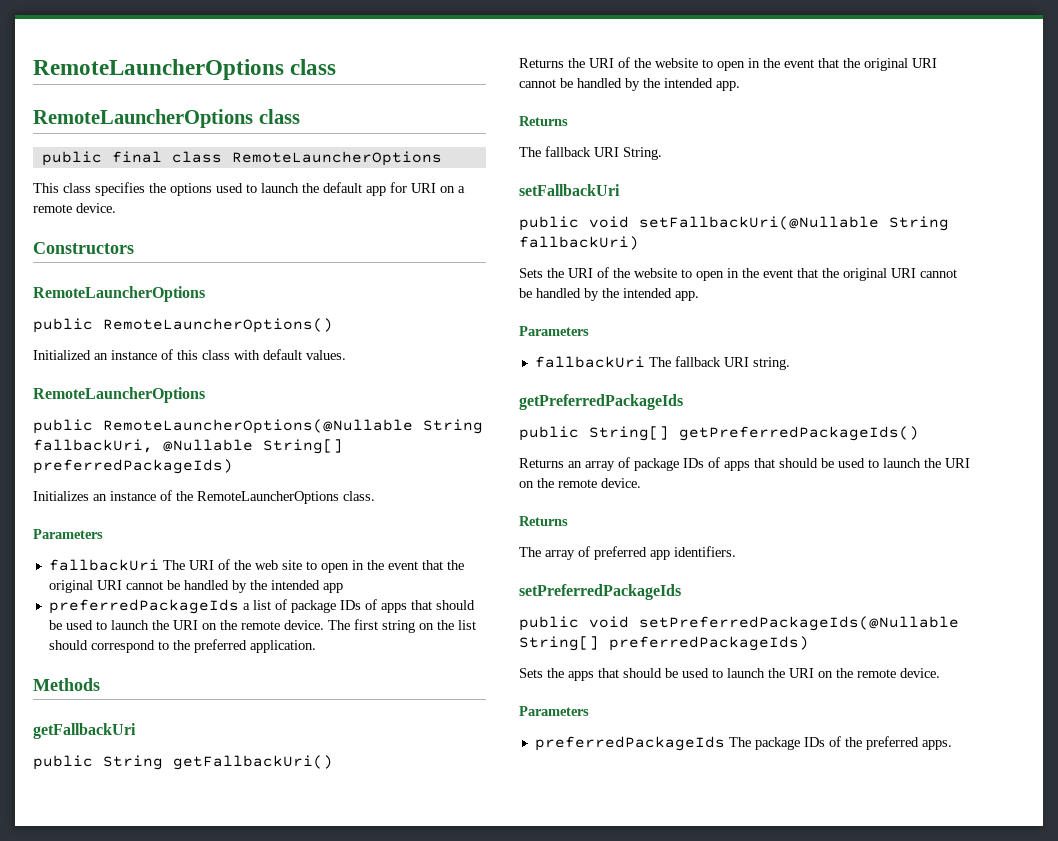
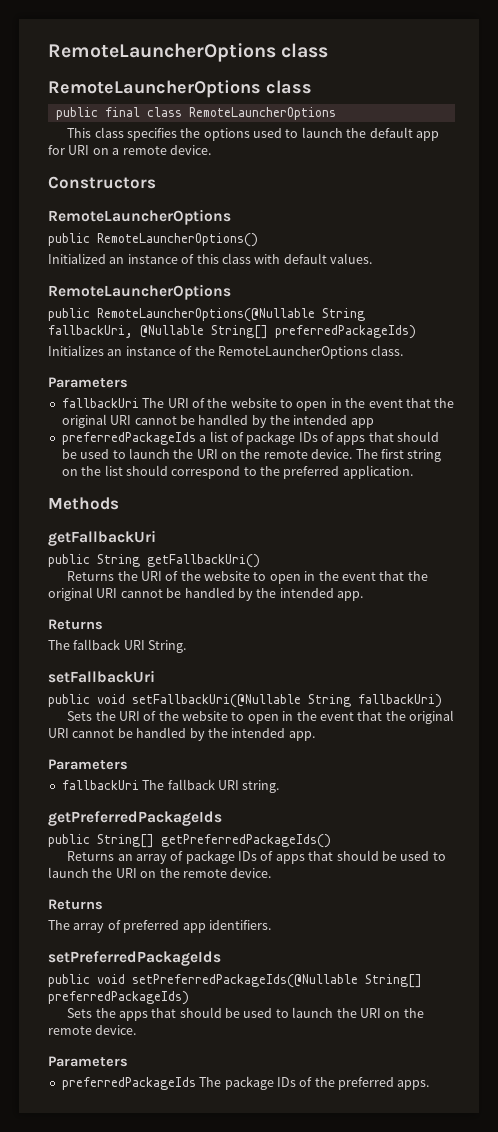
[254,560,302,570] web site -> [230,398,277,408] website

